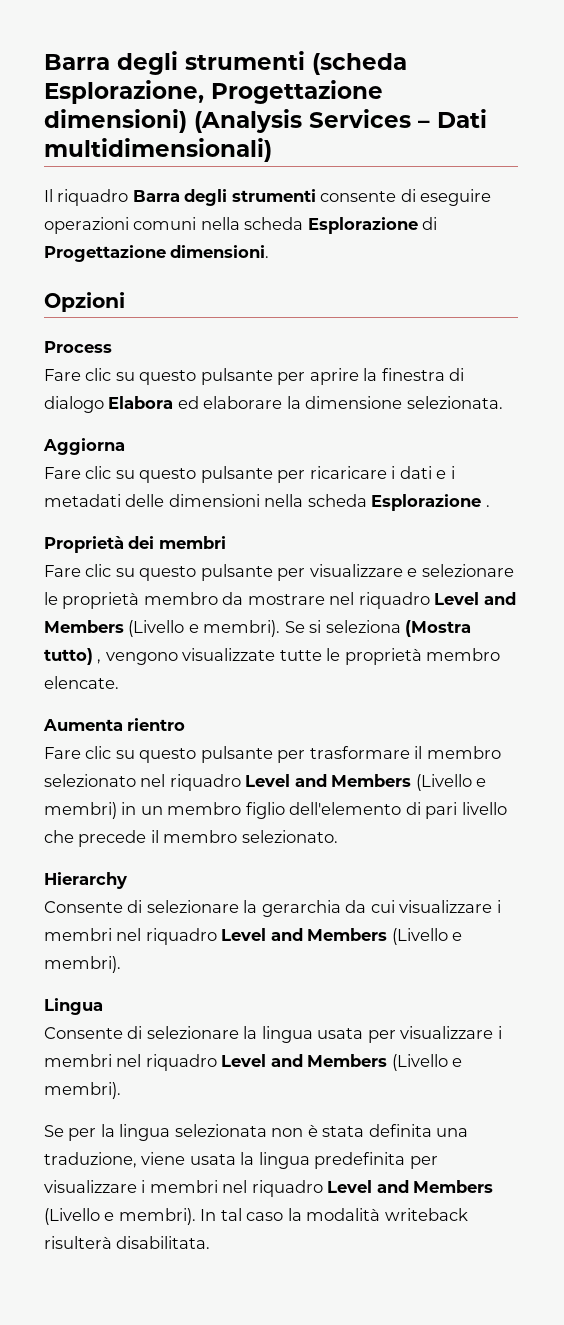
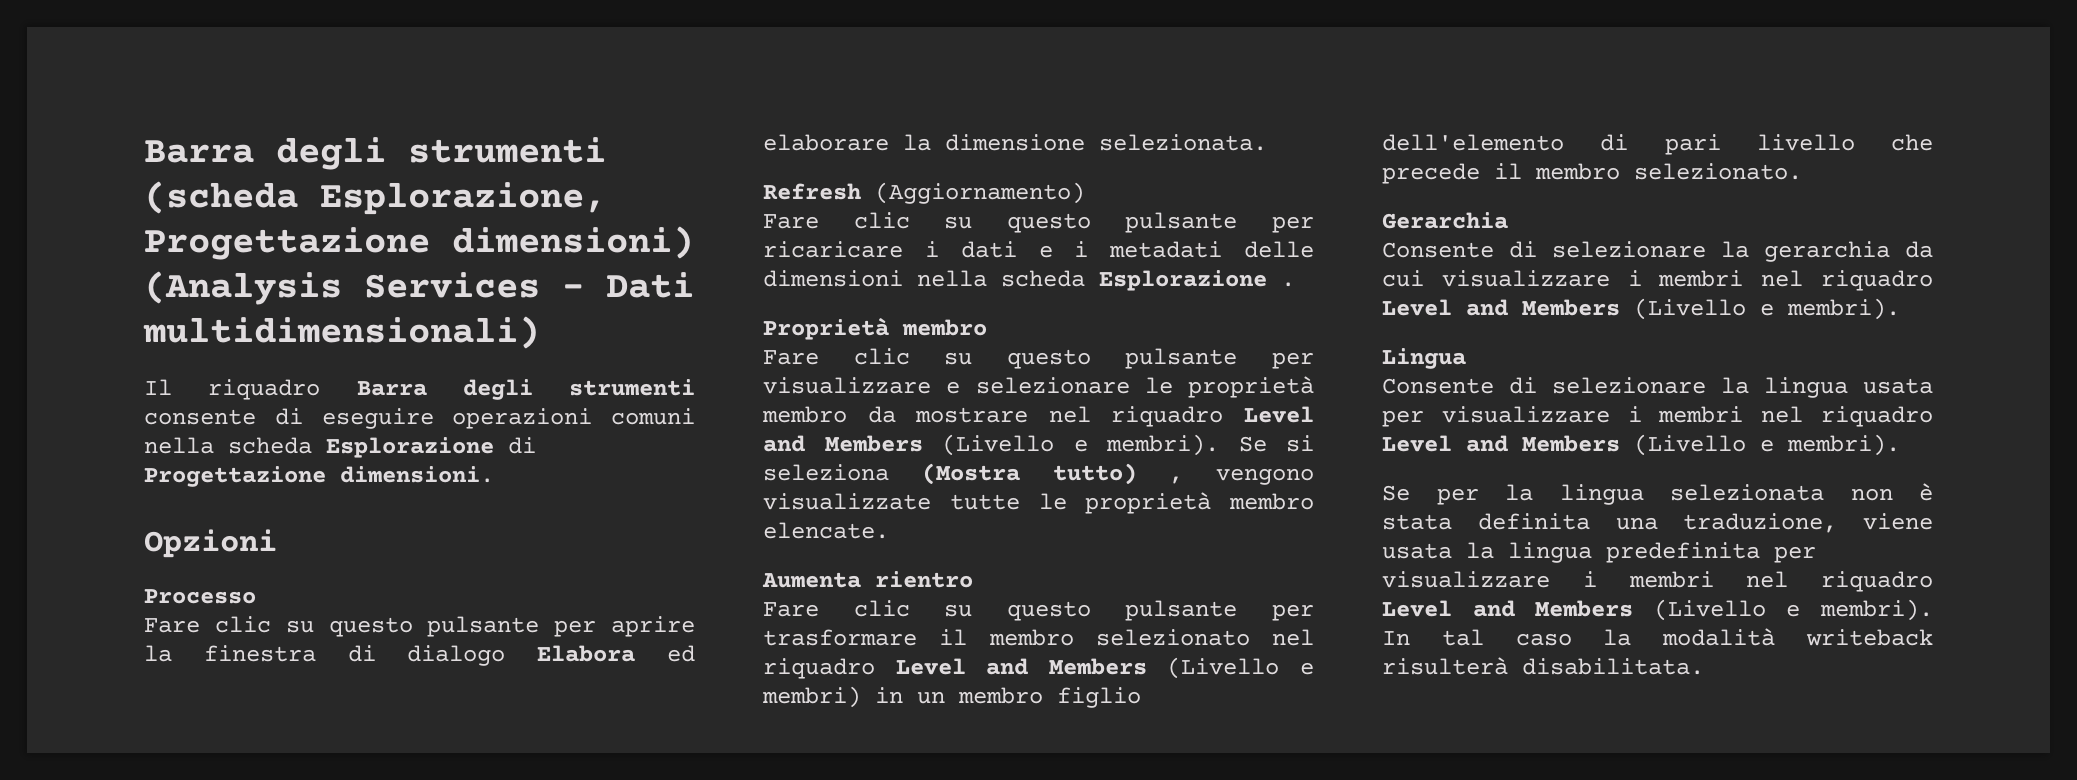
[44,341,112,353] Process -> [144,589,256,604] Processo
[43,438,125,455] Aggiorna -> [763,182,1085,204] Refresh (Aggiornamento)
[128,536,226,549] dei membri -> [902,319,987,336] membro
[44,872,127,889] Hierarchy -> [1382,212,1508,229] Gerarchia

